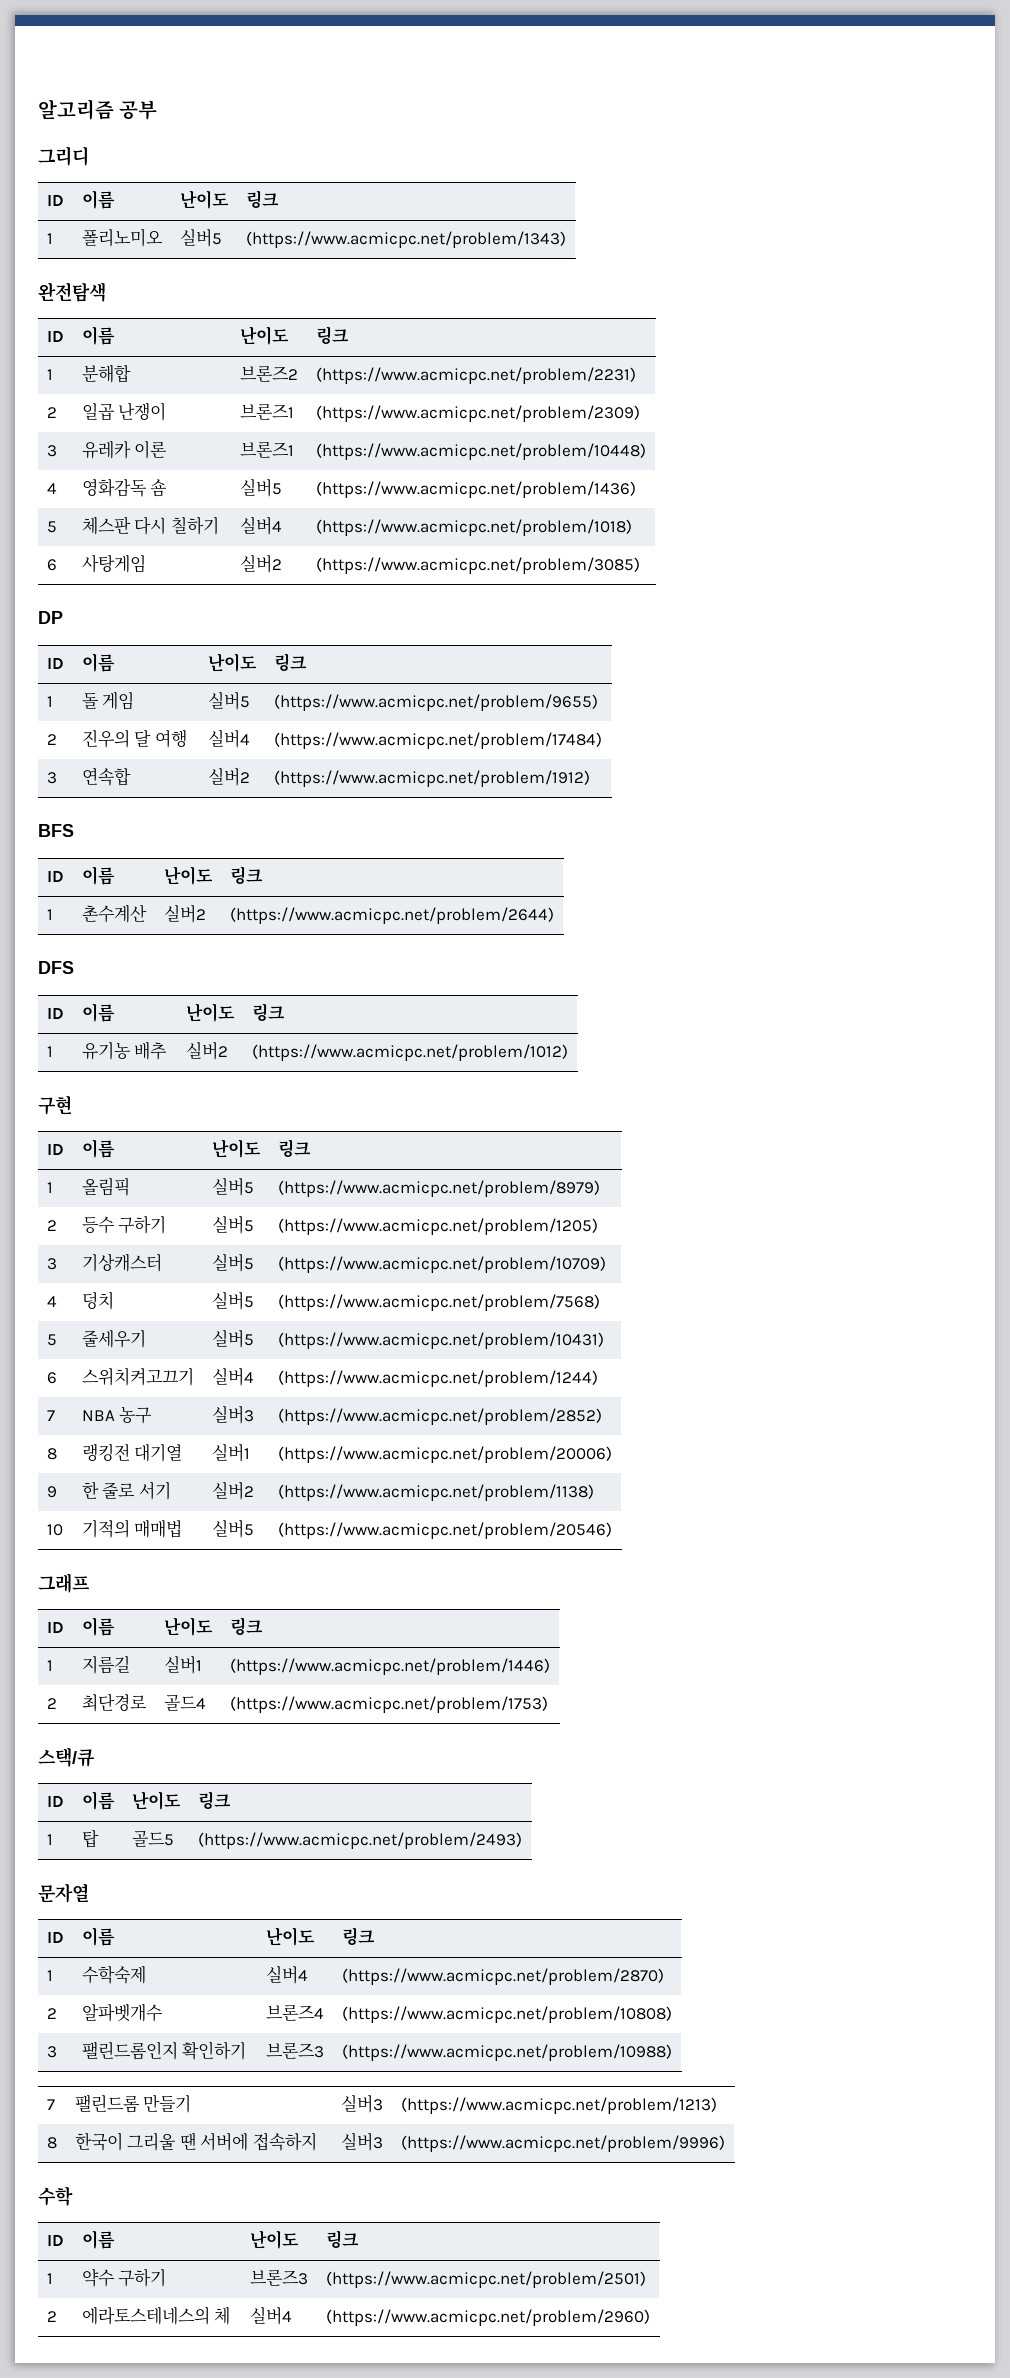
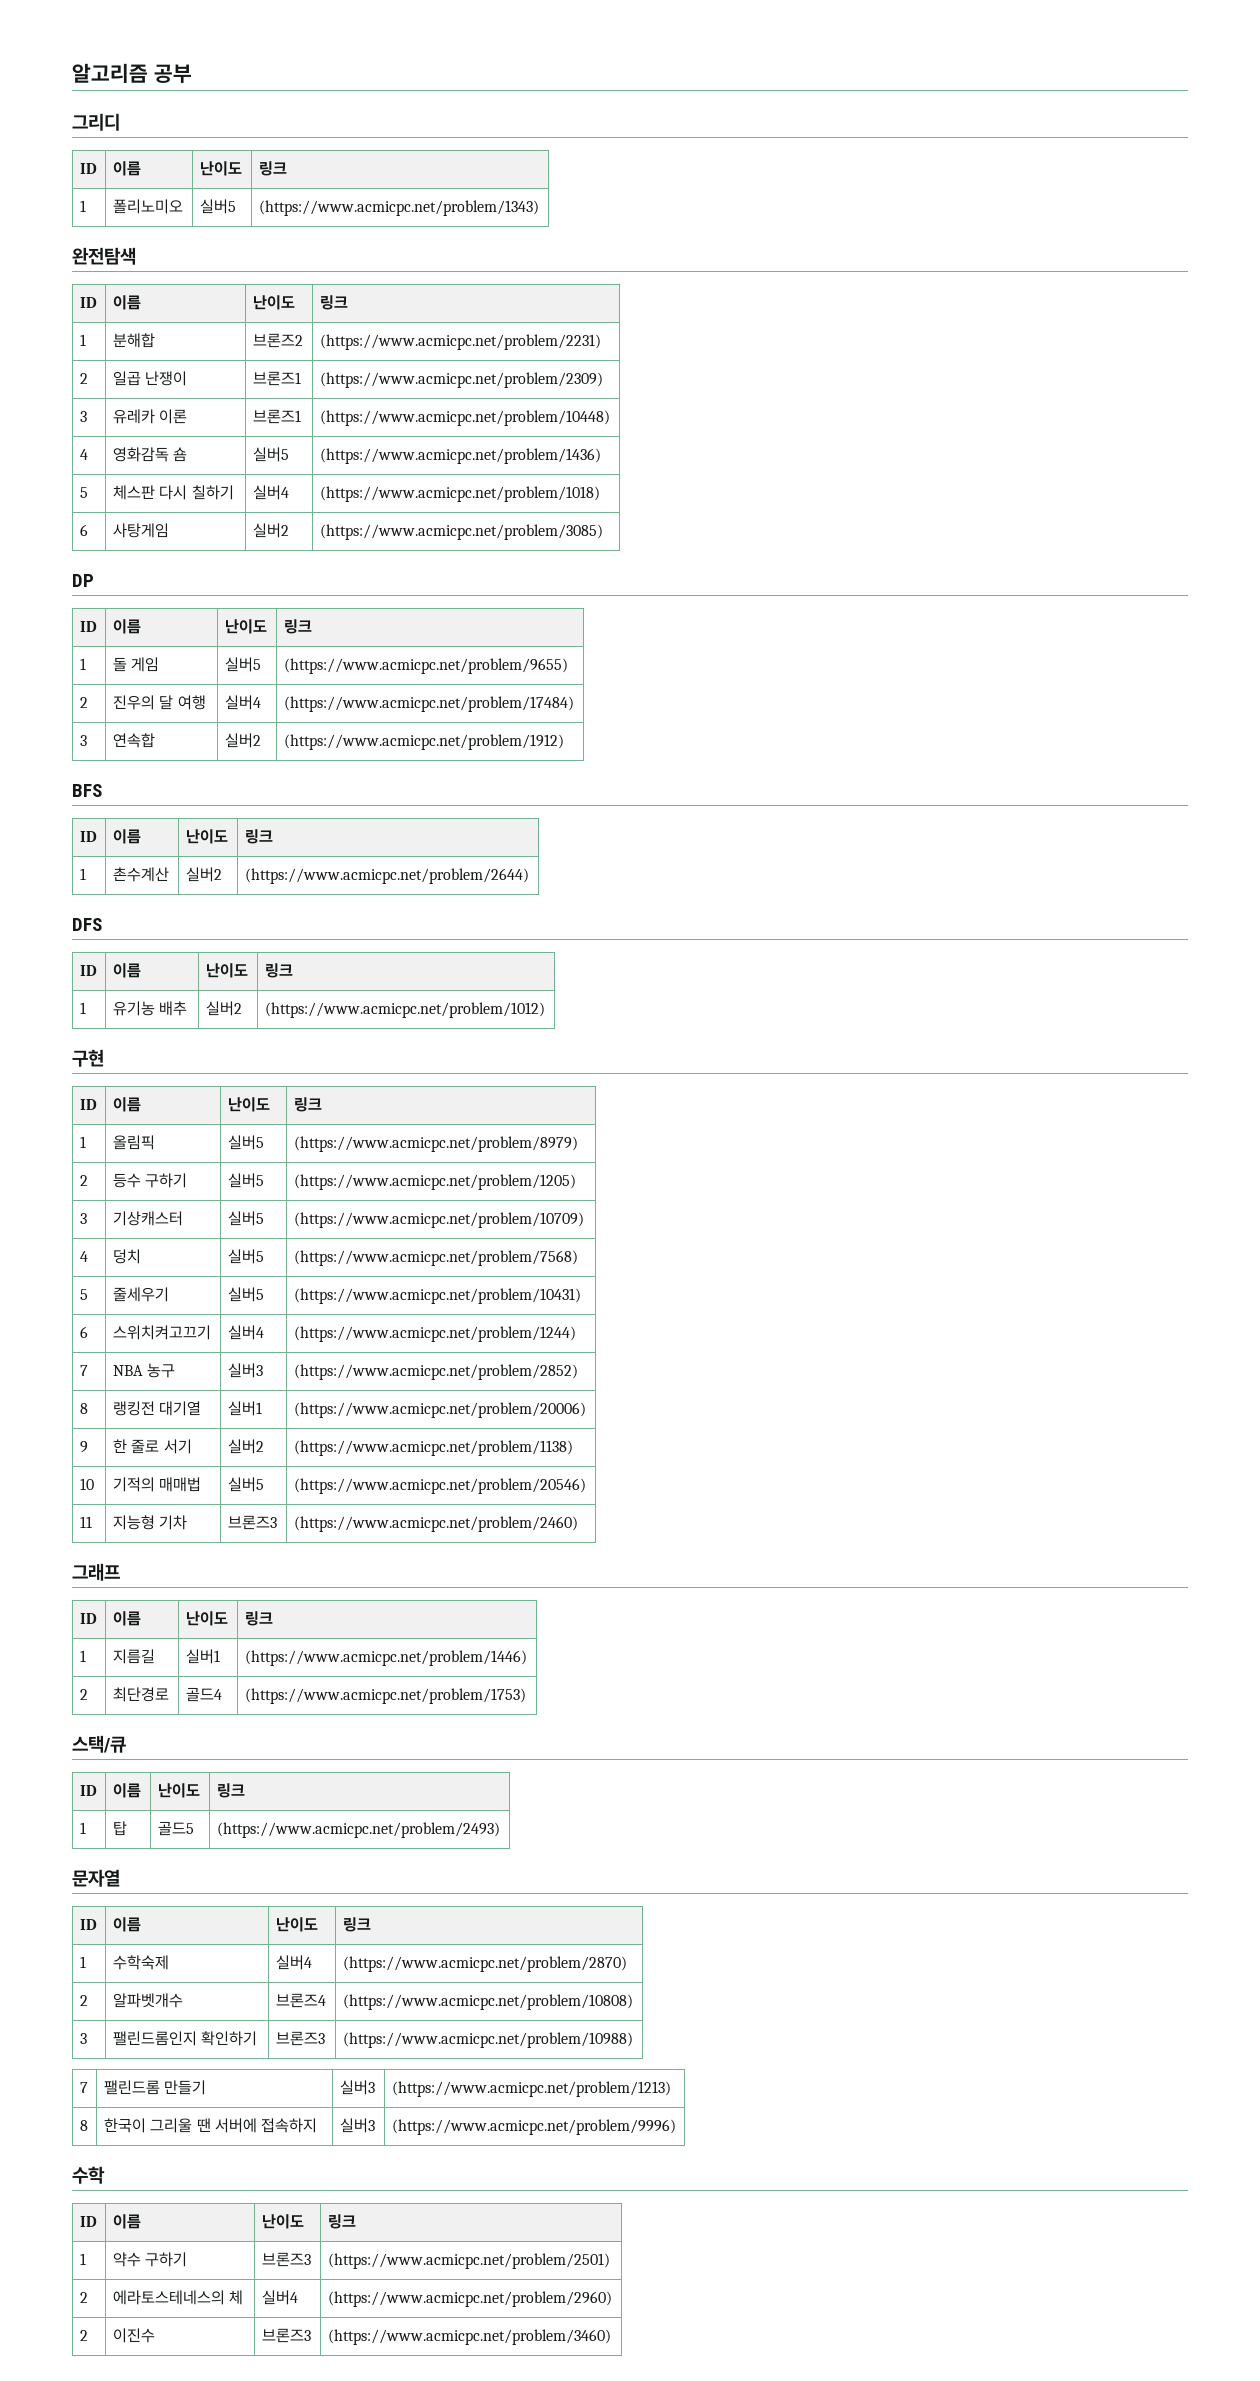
(612, 1530) none -> [79,1516,92,1528] [112,1515,188,1530] [227,1515,277,1530] [293,1516,578,1532] // 11 | 지능형 기차 | 브론즈3 | (https://www.acmicpc.net/problem/2460)
(650, 2317) none -> [79,2330,88,2341] [112,2328,155,2343] [261,2328,311,2343] [327,2329,611,2345] // 2 | 이진수 | 브론즈3 | (https://www.acmicpc.net/problem/3460)

